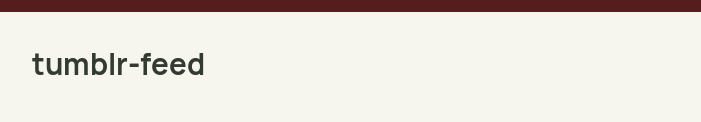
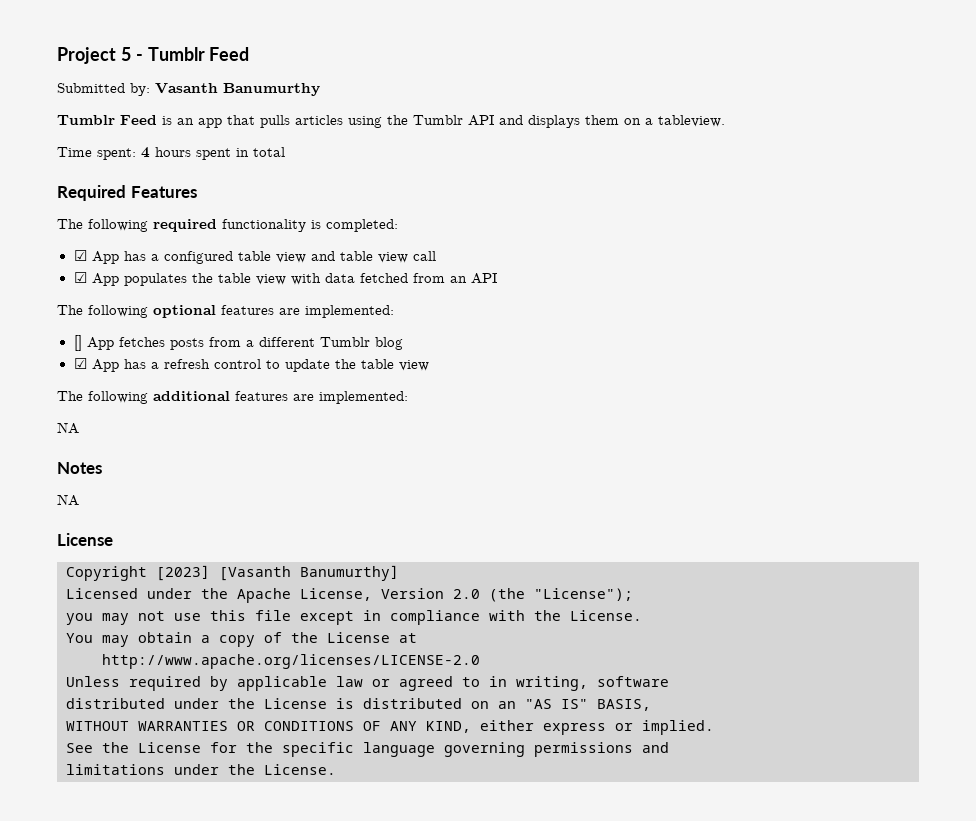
[32,53,205,75] tumblr-feed -> [57,47,250,64] [57,83,320,96] [57,115,725,128] [57,147,285,160] [57,185,197,201] [57,219,398,232] [73,250,436,264] [73,272,497,286] [57,305,394,318] [73,335,403,351] [73,358,429,372] [57,391,408,404] [57,422,79,434] [57,462,102,474] [57,494,79,506] [57,533,113,546] [66,565,399,581] [66,588,633,603] [66,610,642,625] [66,632,417,647] [102,654,480,669] [66,676,669,691] [66,698,651,711] [66,720,714,735] [66,742,669,757] [66,764,336,775] Project 5 - Tumblr Feed // Submitted by: Vasanth Banumurthy // Tumblr Feed is an app that pulls articles using the Tumblr API and displays them on a tableview. // Time spent: 4 hours spent in total // Required Features // The following required functionality is completed: // ☑ App has a configured table view and table view call // ☑ App populates the table view with data fetched from an API // The following optional features are implemented: // [] App fetches posts from a different Tumblr blog // ☑ App has a refresh control to update the table view // The following additional features are implemented: // NA // Notes // NA // License // Copyright [2023] [Vasanth Banumurthy] // Licensed under the Apache License, Version 2.0 (the "License"); // you may not use this file except in compliance with the License. // You may obtain a copy of the License at // http://www.apache.org/licenses/LICENSE-2.0 // Unless required by applicable law or agreed to in writing, software // distributed under the License is distributed on an "AS IS" BASIS, // WITHOUT WARRANTIES OR CONDITIONS OF ANY KIND, either express or implied. // See the License for the specific language governing permissions and // limitations under the License.

